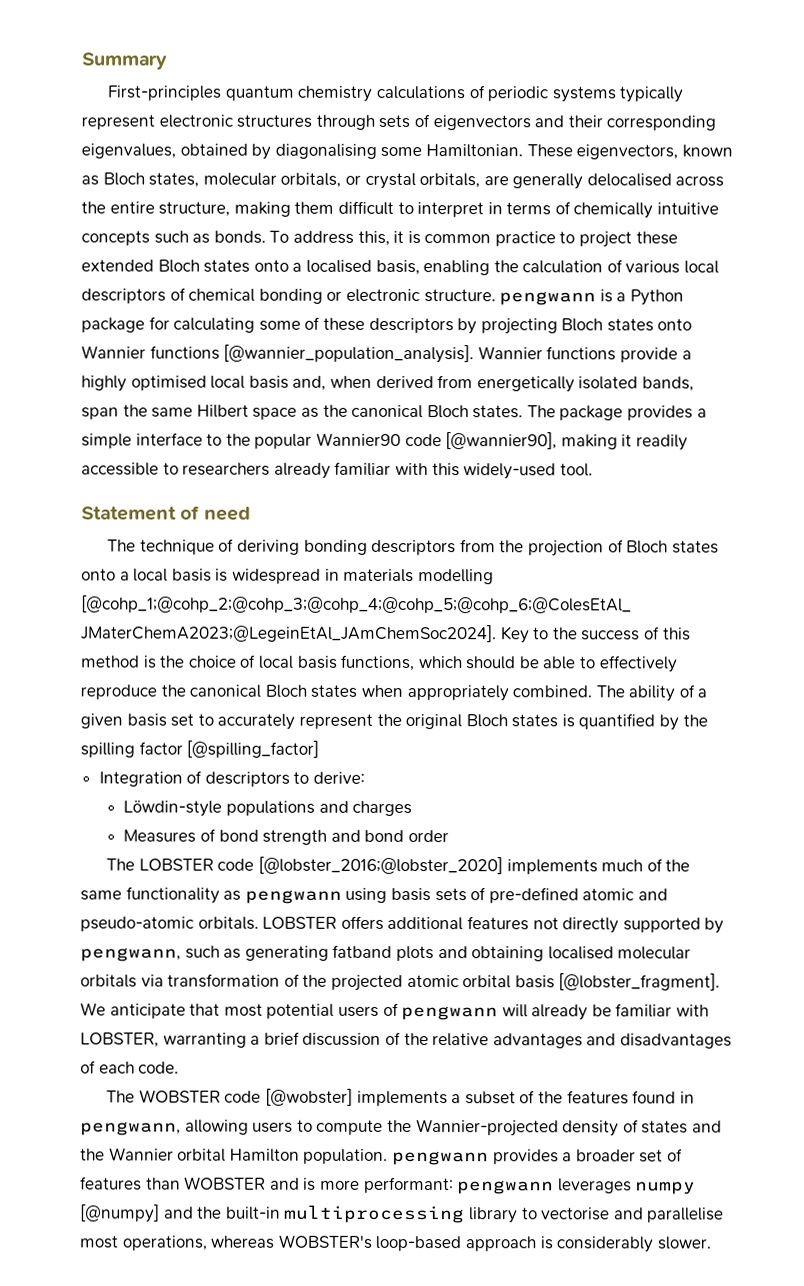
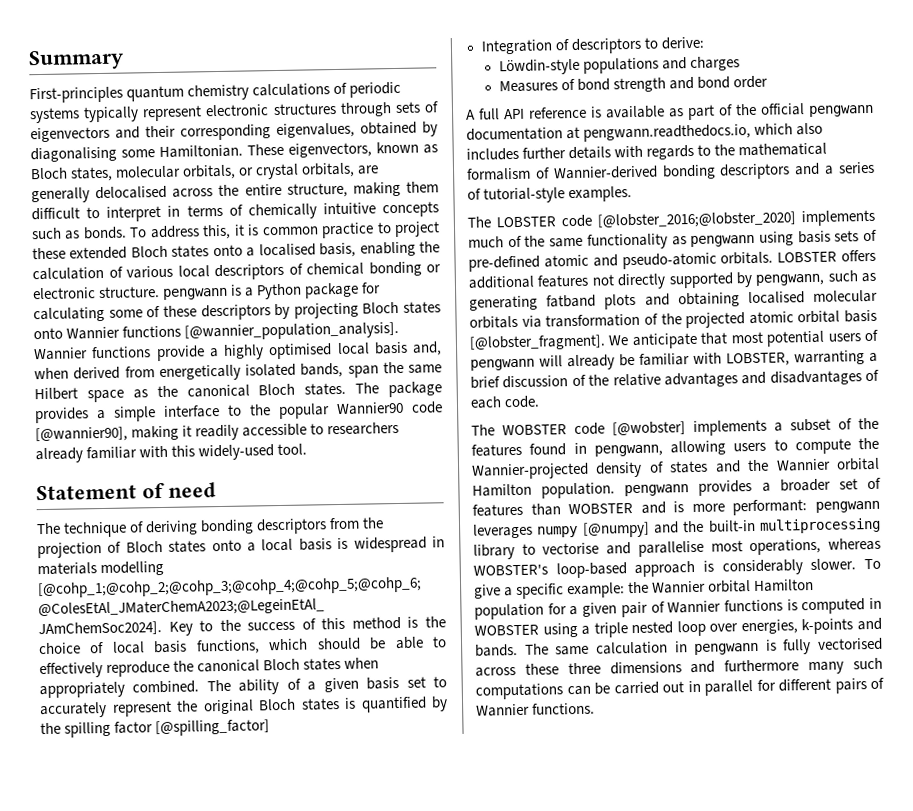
(450, 836) none -> [465,103,874,121] [466,122,824,142] [466,142,828,161] [466,161,876,181] [467,185,633,204] // A full API reference is available as part of the official pengwann documentation at pengwann.readthedocs.io, which also includes further details with regards to the mathematical formalism of Wannier-derived bonding descriptors and a series of tutorial-style examples.
(711, 1243) none -> [864,558,881,570] [474,578,815,600] [474,597,882,620] [474,617,882,638] [475,637,883,657] [475,657,884,677] [475,677,884,700] [476,702,596,717] To give a specific example: the Wannier orbital Hamilton population for a given pair of Wannier functions is computed in WOBSTER using a triple nested loop over energies, k-points and bands. The same calculation in pengwann is fully vectorised across these three dimensions and furthermore many such computations can be carried out in parallel for different pairs of Wannier functions.

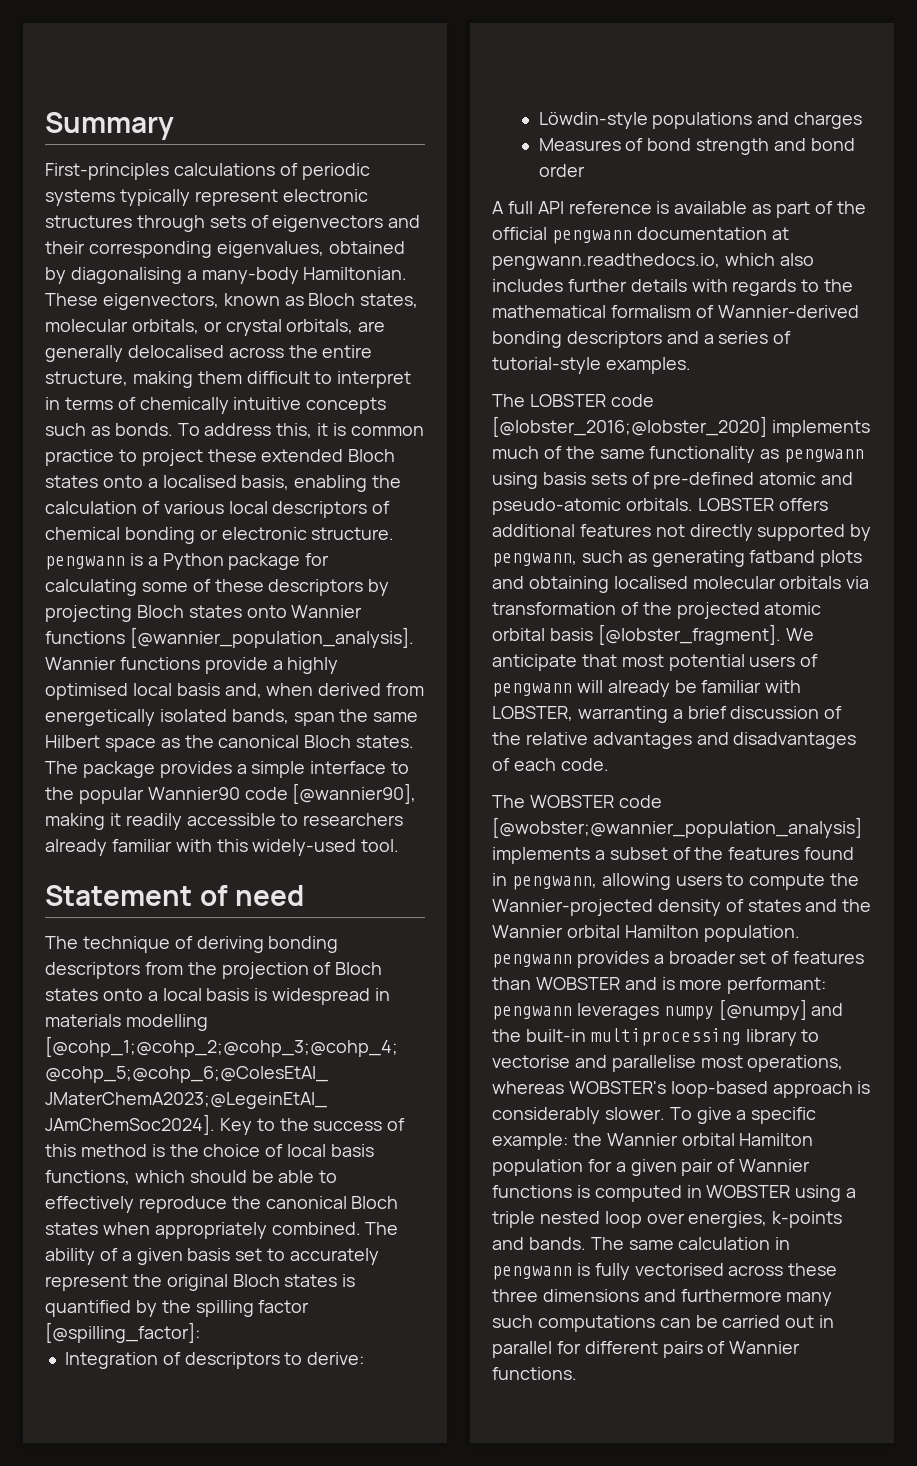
[126,84,250,102] quantum chemistry -> (169, 171) none
[121,149,155,158] some -> [186,267,299,284] a many-body
[155,719,271,737] [@spilling_factor] -> [45,1322,200,1343] [@spilling_factor]:
[612,421,686,436] [@wobster] -> [492,817,862,838] [@wobster;@wannier_population_analysis]

